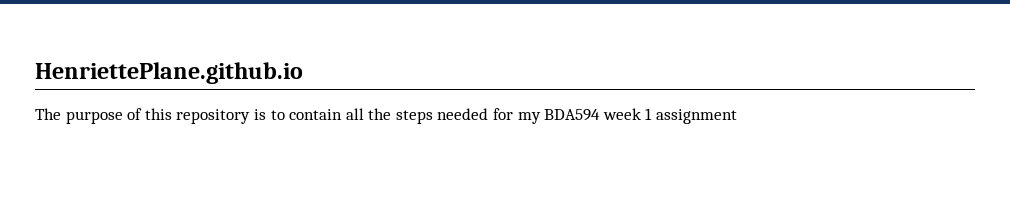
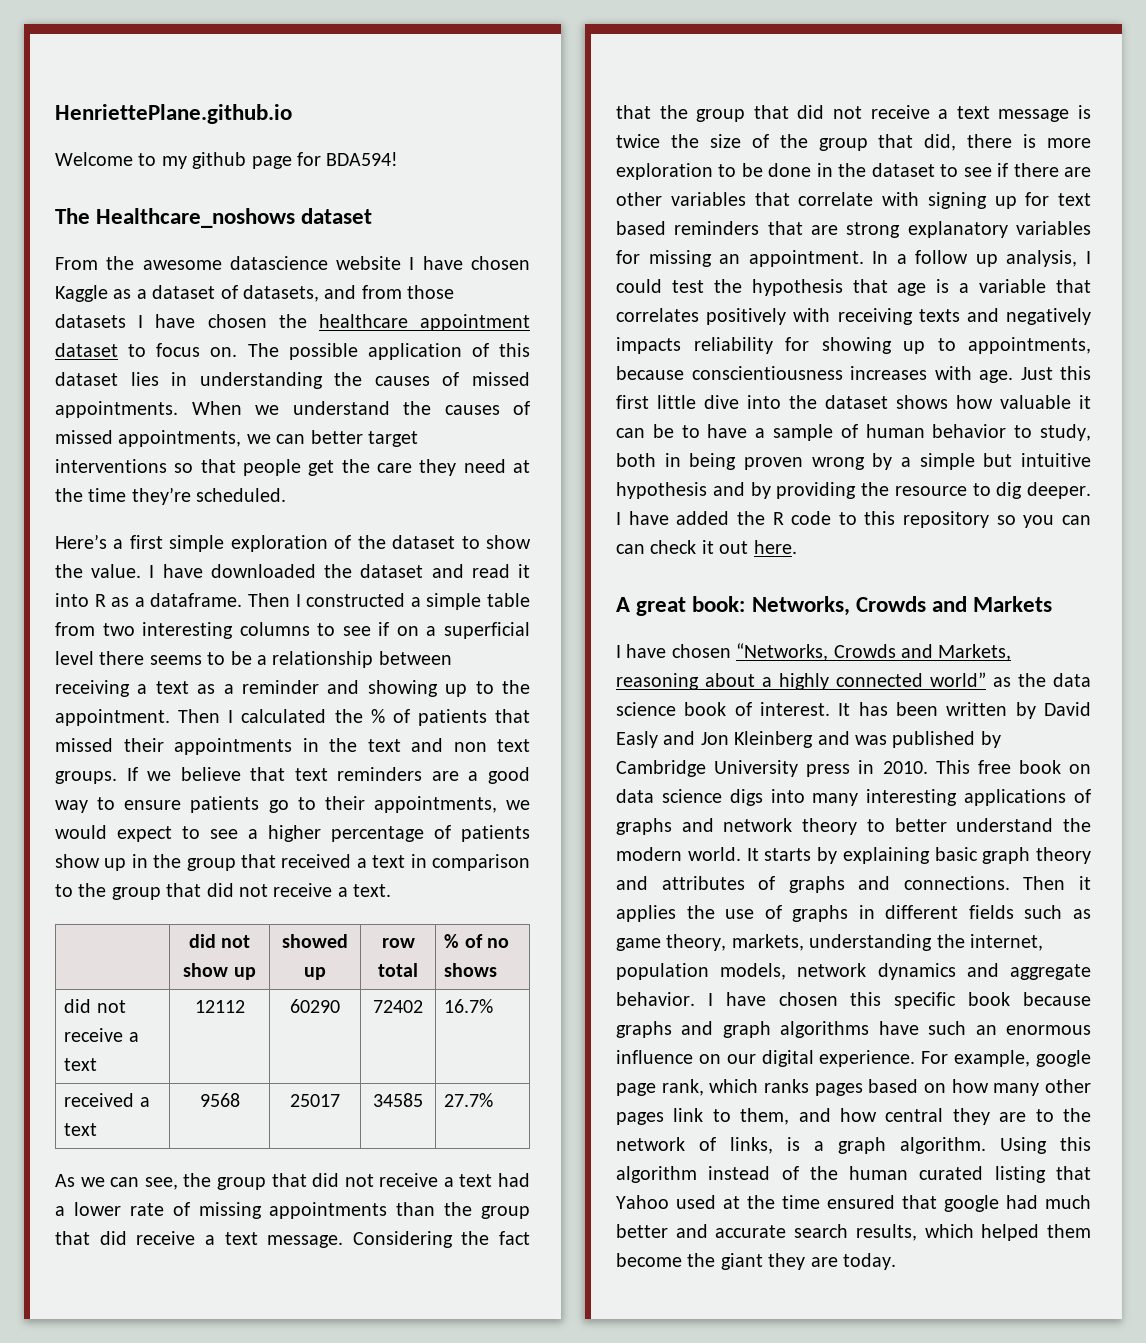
[35,108,738,124] The purpose of this repository is to contain all the steps needed for my BDA594 week 1 assignment -> [55,152,399,169] [55,208,373,228] [55,256,530,270] [55,285,455,302] [55,314,530,331] [55,343,530,360] [55,372,530,389] [55,401,530,418] [55,430,418,447] [55,459,530,476] [55,487,287,505] [55,534,531,552] [55,564,530,578] [55,593,530,610] [55,622,530,639] [55,651,452,668] [55,680,530,697] [55,709,530,726] [55,738,530,755] [55,767,530,784] [55,796,530,813] [55,825,530,842] [55,854,530,871] [55,883,392,900] [188,934,251,948] [183,963,256,980] [282,934,348,948] [304,967,326,980] [381,938,415,948] [378,963,418,977] [444,934,509,948] [444,963,498,977] [64,999,126,1013] [64,1028,139,1042] [64,1058,98,1071] [194,1000,245,1013] [290,999,340,1013] [373,1000,423,1013] [444,999,494,1013] [64,1093,150,1107] [64,1123,98,1136] [199,1093,240,1107] [290,1094,340,1107] [373,1093,423,1107] [444,1093,494,1107] [55,1173,530,1190] [55,1202,530,1219] [55,1231,530,1248] [616,105,1091,122] [616,134,1091,151] [616,163,1091,180] [616,192,1091,209] [616,221,1091,238] [616,250,1091,267] [616,279,1091,296] [616,308,1091,325] [616,337,1091,354] [616,366,1091,383] [616,395,1091,409] [616,424,1091,441] [616,453,1091,470] [616,482,1091,499] [616,511,1091,528] [616,540,797,554] [616,596,1053,616] [616,643,1012,661] [616,672,1091,690] [616,702,1091,719] [616,731,1001,748] [616,760,1091,777] [616,789,1091,806] [616,818,1091,835] [616,847,1091,864] [616,876,1091,893] [616,905,1091,922] [616,934,1043,951] [616,963,1091,980] [616,992,1091,1009] [616,1021,1091,1038] [616,1050,1091,1067] [616,1079,1091,1096] [616,1108,1091,1125] [616,1137,1091,1154] [616,1166,1091,1183] [616,1195,1091,1212] [616,1224,1091,1241] [616,1253,896,1270] Welcome to my github page for BDA594! // The Healthcare_noshows dataset // From the awesome datascience website I have chosen Kaggle as a dataset of datasets, and from those datasets I have chosen the healthcare appointment dataset to focus on. The possible application of this dataset lies in understanding the causes of missed appointments. When we understand the causes of missed appointments, we can better target interventions so that people get the care they need at the time they’re scheduled. // Here’s a first simple exploration of the dataset to show the value. I have downloaded the dataset and read it into R as a dataframe. Then I constructed a simple table from two interesting columns to see if on a superficial level there seems to be a relationship between receiving a text as a reminder and showing up to the appointment. Then I calculated the % of patients that missed their appointments in the text and non text groups. If we believe that text reminders are a good way to ensure patients go to their appointments, we would expect to see a higher percentage of patients show up in the group that received a text in comparison to the group that did not receive a text. // | did not show up | showed up | row total | % of no shows // did not receive a text | 12112 | 60290 | 72402 | 16.7% // received a text | 9568 | 25017 | 34585 | 27.7% // As we can see, the group that did not receive a text had a lower rate of missing appointments than the group that did receive a text message. Considering the fact that the group that did not receive a text message is twice the size of the group that did, there is more exploration to be done in the dataset to see if there are other variables that correlate with signing up for text based reminders that are strong explanatory variables for missing an appointment. In a follow up analysis, I could test the hypothesis that age is a variable that correlates positively with receiving texts and negatively impacts reliability for showing up to appointments, because conscientiousness increases with age. Just this first little dive into the dataset shows how valuable it can be to have a sample of human behavior to study, both in being proven wrong by a simple but intuitive hypothesis and by providing the resource to dig deeper. I have added the R code to this repository so you can can check it out here. // A great book: Networks, Crowds and Markets // I have chosen “Networks, Crowds and Markets, reasoning about a highly connected world” as the data science book of interest. It has been written by David Easly and Jon Kleinberg and was published by Cambridge University press in 2010. This free book on data science digs into many interesting applications of graphs and network theory to better understand the modern world. It starts by explaining basic graph theory and attributes of graphs and connections. Then it applies the use of graphs in different fields such as game theory, markets, understanding the internet, population models, network dynamics and aggregate behavior. I have chosen this specific book because graphs and graph algorithms have such an enormous influence on our digital experience. For example, google page rank, which ranks pages based on how many other pages link to them, and how central they are to the network of links, is a graph algorithm. Using this algorithm instead of the human curated listing that Yahoo used at the time ensured that google had much better and accurate search results, which helped them become the giant they are today.

